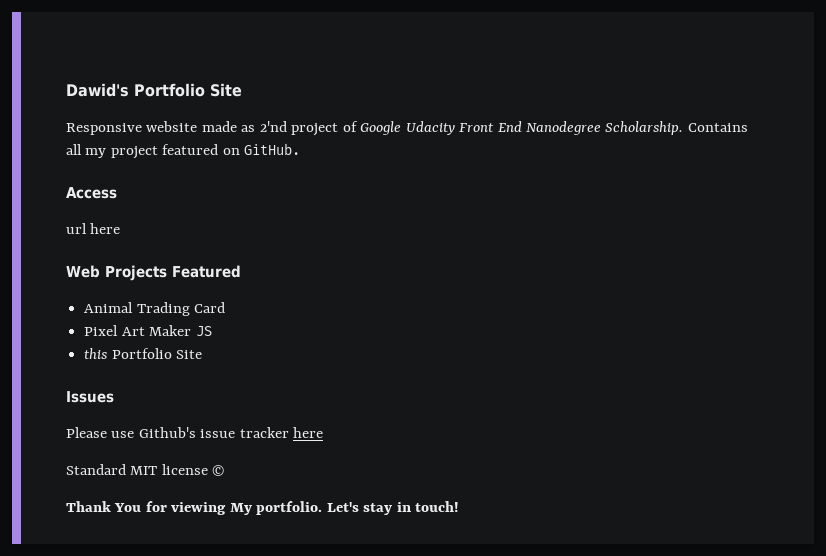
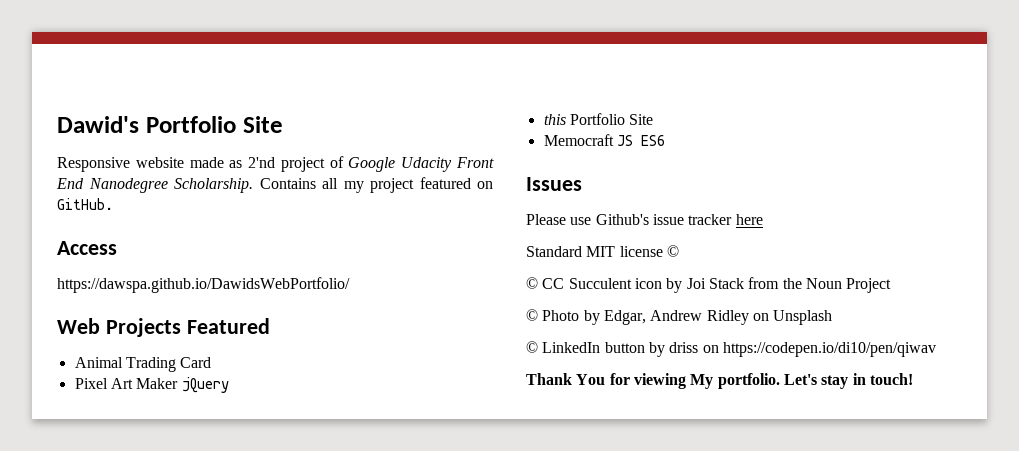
[66,223,121,234] url here -> [57,277,350,293] https://dawspa.github.io/DawidsWebPortfolio/
[195,326,212,336] JS -> [181,377,229,393] jQuery
(203, 354) none -> [543,134,665,146] // Memocraft JS ES6
(225, 470) none -> [526,277,892,293] [526,309,833,325] [526,341,936,357] // © CC Succulent icon by Joi Stack from the Noun Project // © Photo by Edgar, Andrew Ridley on Unsplash // © LinkedIn button by driss on https://codepen.io/di10/pen/qiwav

